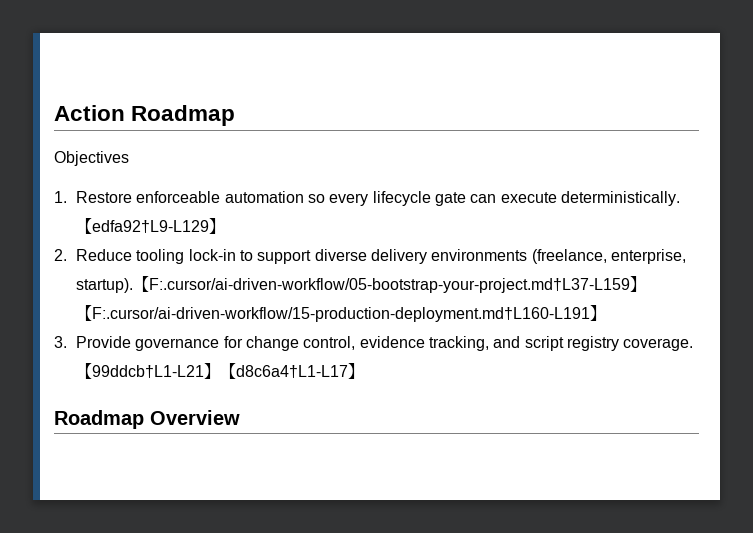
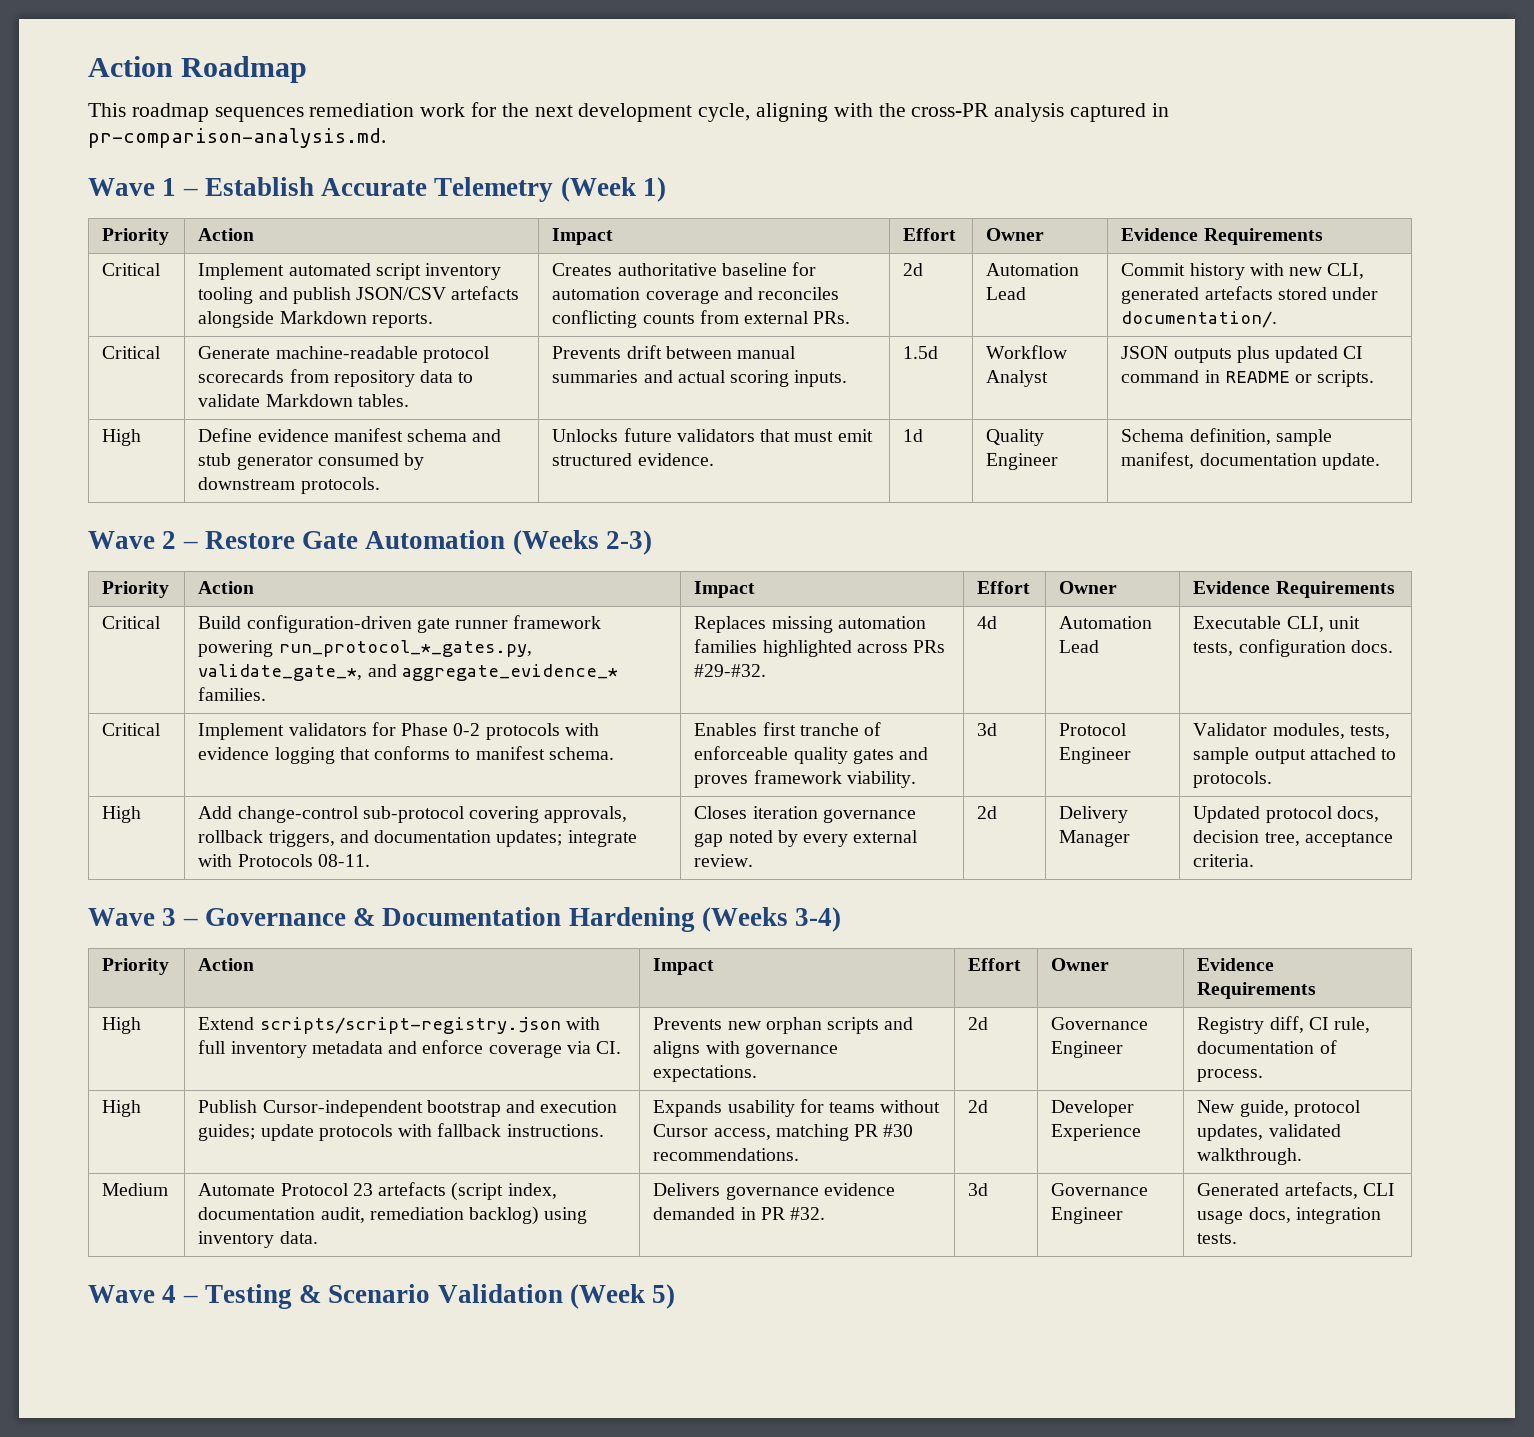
[54,151,129,166] [54,191,680,206] [76,218,226,234] [54,249,686,264] [76,276,647,293] [76,305,607,322] [54,336,694,351] [76,363,365,379] [54,410,240,429] Objectives // 1. Restore enforceable automation so every lifecycle gate can execute deterministically.【edfa92†L9-L129】 // 2. Reduce tooling lock-in to support diverse delivery environments (freelance, enterprise, startup).【F:.cursor/ai-driven-workflow/05-bootstrap-your-project.md†L37-L159】【F:.cursor/ai-driven-workflow/15-production-deployment.md†L160-L191】 // 3. Provide governance for change control, evidence tracking, and script registry coverage.【99ddcb†L1-L21】【d8c6a4†L1-L17】 // Roadmap Overview -> [88,102,1169,122] [88,128,386,148] [88,177,667,202] [102,228,170,245] [198,228,255,241] [552,228,614,245] [903,228,957,241] [986,228,1045,241] [1121,228,1323,245] [102,263,162,276] [198,263,502,280] [198,286,520,304] [198,311,433,328] [552,262,817,276] [552,287,840,304] [552,310,851,328] [903,263,924,276] [986,263,1080,276] [986,287,1027,300] [1121,263,1365,280] [1121,286,1379,304] [1121,311,1278,328] [102,346,162,359] [198,346,490,363] [198,369,474,387] [198,394,409,407] [552,345,797,359] [552,370,848,387] [903,346,939,359] [986,345,1068,359] [986,370,1049,387] [1121,346,1364,363] [1121,370,1375,387] [102,429,142,446] [198,428,502,442] [198,453,425,470] [198,477,380,494] [552,428,873,442] [552,453,714,466] [903,429,924,442] [986,429,1045,446] [986,453,1059,470] [1121,428,1332,446] [1121,452,1380,470] [88,530,653,555] [102,581,170,598] [198,581,255,594] [694,581,756,598] [977,581,1031,594] [1059,581,1118,594] [1193,581,1395,598] [102,616,162,629] [198,615,602,633] [198,640,532,657] [198,664,618,681] [198,687,267,701] [694,616,926,633] [694,639,946,657] [694,664,767,677] [977,616,998,629] [1059,616,1153,629] [1059,640,1100,653] [1193,616,1360,632] [1193,639,1393,657] [102,723,162,736] [198,722,599,740] [198,746,614,764] [694,722,882,736] [694,746,929,764] [694,770,916,788] [977,723,998,736] [1059,723,1128,736] [1059,747,1132,764] [1193,723,1390,739] [1193,747,1397,764] [1193,771,1273,788] [102,806,142,823] [198,806,628,823] [198,830,637,847] [198,854,370,867] [694,806,916,823] [694,830,919,847] [694,854,754,867] [977,806,998,819] [1059,806,1129,823] [1059,830,1131,847] [1193,806,1379,823] [1193,830,1393,847] [1193,854,1255,867] [88,907,842,932] [102,958,170,975] [198,958,255,971] [653,958,715,975] [968,958,1022,971] [1051,958,1110,971] [1197,958,1275,971] [1197,982,1317,999] [102,1017,142,1034] [198,1017,600,1034] [198,1040,622,1058] [653,1017,914,1034] [653,1041,838,1058] [653,1065,758,1082] [968,1017,989,1030] [1051,1017,1149,1030] [1051,1041,1124,1058] [1197,1016,1371,1034] [1197,1040,1337,1054] [1197,1069,1264,1082] [102,1100,142,1117] [198,1100,618,1117] [198,1123,604,1141] [653,1099,941,1117] [653,1124,914,1141] [653,1148,800,1161] [968,1100,989,1113] [1051,1100,1135,1117] [1051,1124,1142,1141] [1197,1100,1361,1117] [1197,1124,1341,1141] [1197,1148,1303,1165] [102,1183,169,1196] [198,1182,557,1201] [198,1206,588,1225] [198,1231,318,1248] [653,1183,895,1200] [653,1207,826,1220] [968,1183,989,1196] [1051,1183,1149,1196] [1051,1207,1124,1224] [1197,1182,1395,1199] [1197,1207,1381,1224] [1197,1233,1238,1244] [88,1284,676,1309] This roadmap sequences remediation work for the next development cycle, aligning with the cross-PR analysis captured in pr-comparison-analysis.md. // Wave 1 – Establish Accurate Telemetry (Week 1) // Priority | Action | Impact | Effort | Owner | Evidence Requirements // Critical | Implement automated script inventory tooling and publish JSON/CSV artefacts alongside Markdown reports. | Creates authoritative baseline for automation coverage and reconciles conflicting counts from external PRs. | 2d | Automation Lead | Commit history with new CLI, generated artefacts stored under documentation/. // Critical | Generate machine-readable protocol scorecards from repository data to validate Markdown tables. | Prevents drift between manual summaries and actual scoring inputs. | 1.5d | Workflow Analyst | JSON outputs plus updated CI command in README or scripts. // High | Define evidence manifest schema and stub generator consumed by downstream protocols. | Unlocks future validators that must emit structured evidence. | 1d | Quality Engineer | Schema definition, sample manifest, documentation update. // Wave 2 – Restore Gate Automation (Weeks 2-3) // Priority | Action | Impact | Effort | Owner | Evidence Requirements // Critical | Build configuration-driven gate runner framework powering run_protocol_*_gates.py, validate_gate_*, and aggregate_evidence_* families. | Replaces missing automation families highlighted across PRs #29-#32. | 4d | Automation Lead | Executable CLI, unit tests, configuration docs. // Critical | Implement validators for Phase 0-2 protocols with evidence logging that conforms to manifest schema. | Enables first tranche of enforceable quality gates and proves framework viability. | 3d | Protocol Engineer | Validator modules, tests, sample output attached to protocols. // High | Add change-control sub-protocol covering approvals, rollback triggers, and documentation updates; integrate with Protocols 08-11. | Closes iteration governance gap noted by every external review. | 2d | Delivery Manager | Updated protocol docs, decision tree, acceptance criteria. // Wave 3 – Governance & Documentation Hardening (Weeks 3-4) // Priority | Action | Impact | Effort | Owner | Evidence Requirements // High | Extend scripts/script-registry.json with full inventory metadata and enforce coverage via CI. | Prevents new orphan scripts and aligns with governance expectations. | 2d | Governance Engineer | Registry diff, CI rule, documentation of process. // High | Publish Cursor-independent bootstrap and execution guides; update protocols with fallback instructions. | Expands usability for teams without Cursor access, matching PR #30 recommendations. | 2d | Developer Experience | New guide, protocol updates, validated walkthrough. // Medium | Automate Protocol 23 artefacts (script index, documentation audit, remediation backlog) using inventory data. | Delivers governance evidence demanded in PR #32. | 3d | Governance Engineer | Generated artefacts, CLI usage docs, integration tests. // Wave 4 – Testing & Scenario Validation (Week 5)

